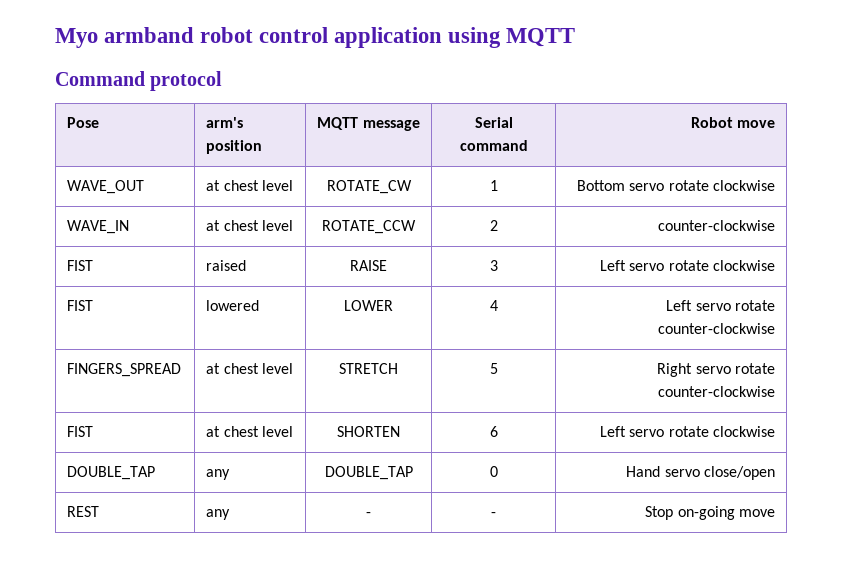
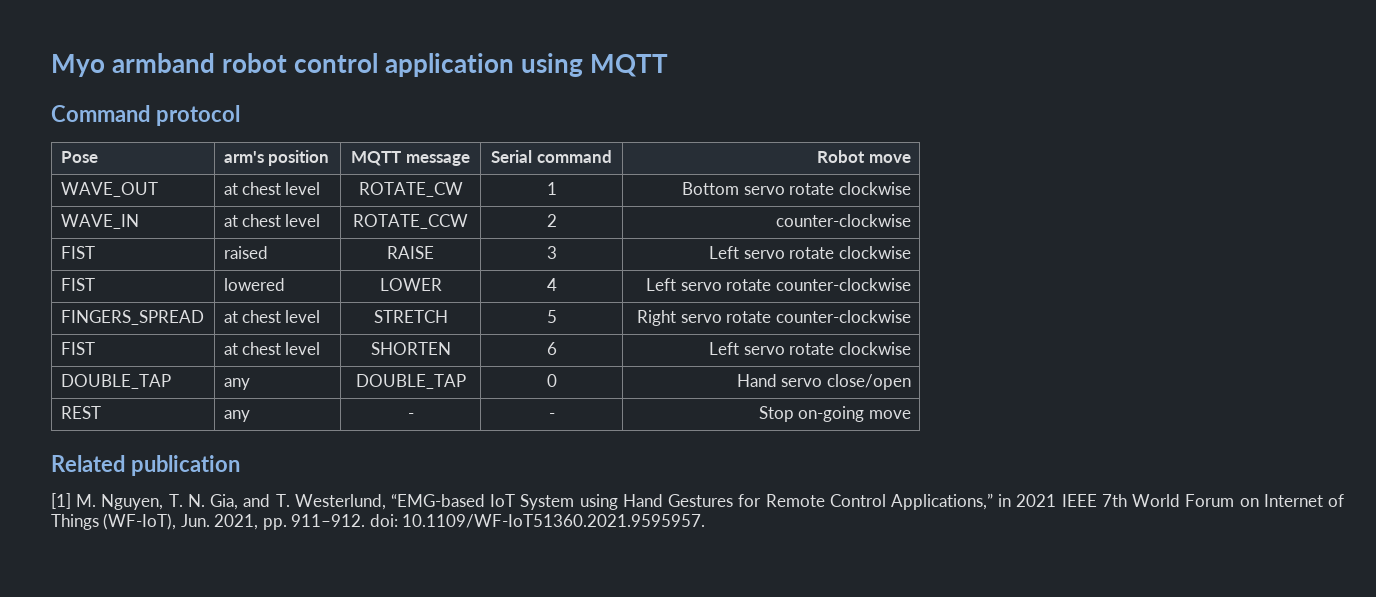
(775, 513) none -> [51,455,240,476] [51,493,1344,510] [51,513,706,530] // Related publication // [1] M. Nguyen, T. N. Gia, and T. Westerlund, “EMG-based IoT System using Hand Gestures for Remote Control Applications,” in 2021 IEEE 7th World Forum on Internet of Things (WF-IoT), Jun. 2021, pp. 911–912. doi: 10.1109/WF-IoT51360.2021.9595957.

